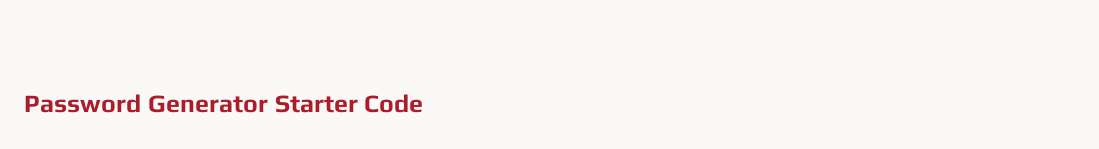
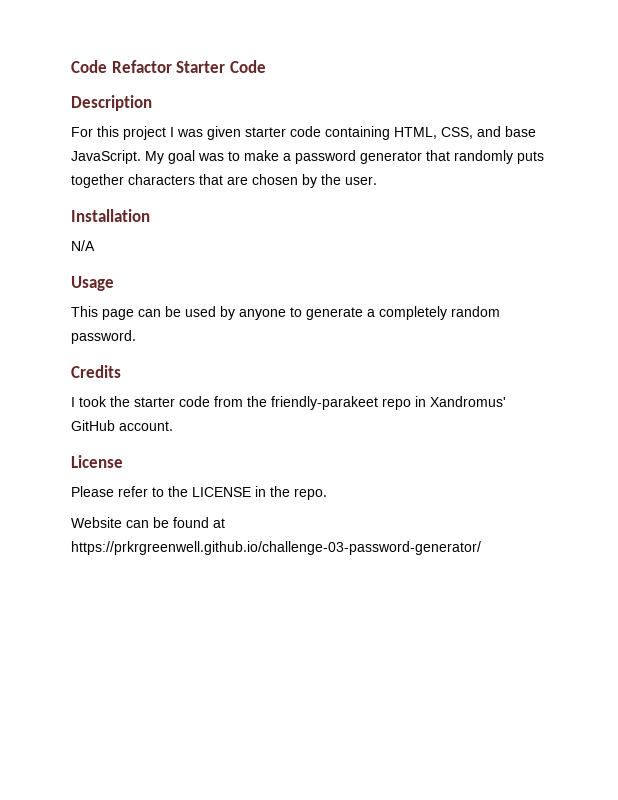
[24,94,268,113] Password Generator -> [71,60,172,73] Code Refactor
(424, 103) none -> [71,95,152,111] [71,126,536,140] [71,150,544,164] [71,174,377,188] [71,209,150,222] [71,240,95,251] [71,276,114,291] [71,306,500,320] [71,330,136,344] [71,365,121,378] [71,396,506,410] [71,420,173,431] [71,455,123,468] [71,486,327,500] [71,517,225,528] [71,541,481,555] // Description // For this project I was given starter code containing HTML, CSS, and base JavaScript. My goal was to make a password generator that randomly puts together characters that are chosen by the user. // Installation // N/A // Usage // This page can be used by anyone to generate a completely random password. // Credits // I took the starter code from the friendly-parakeet repo in Xandromus' GitHub account. // License // Please refer to the LICENSE in the repo. // Website can be found at https://prkrgreenwell.github.io/challenge-03-password-generator/

